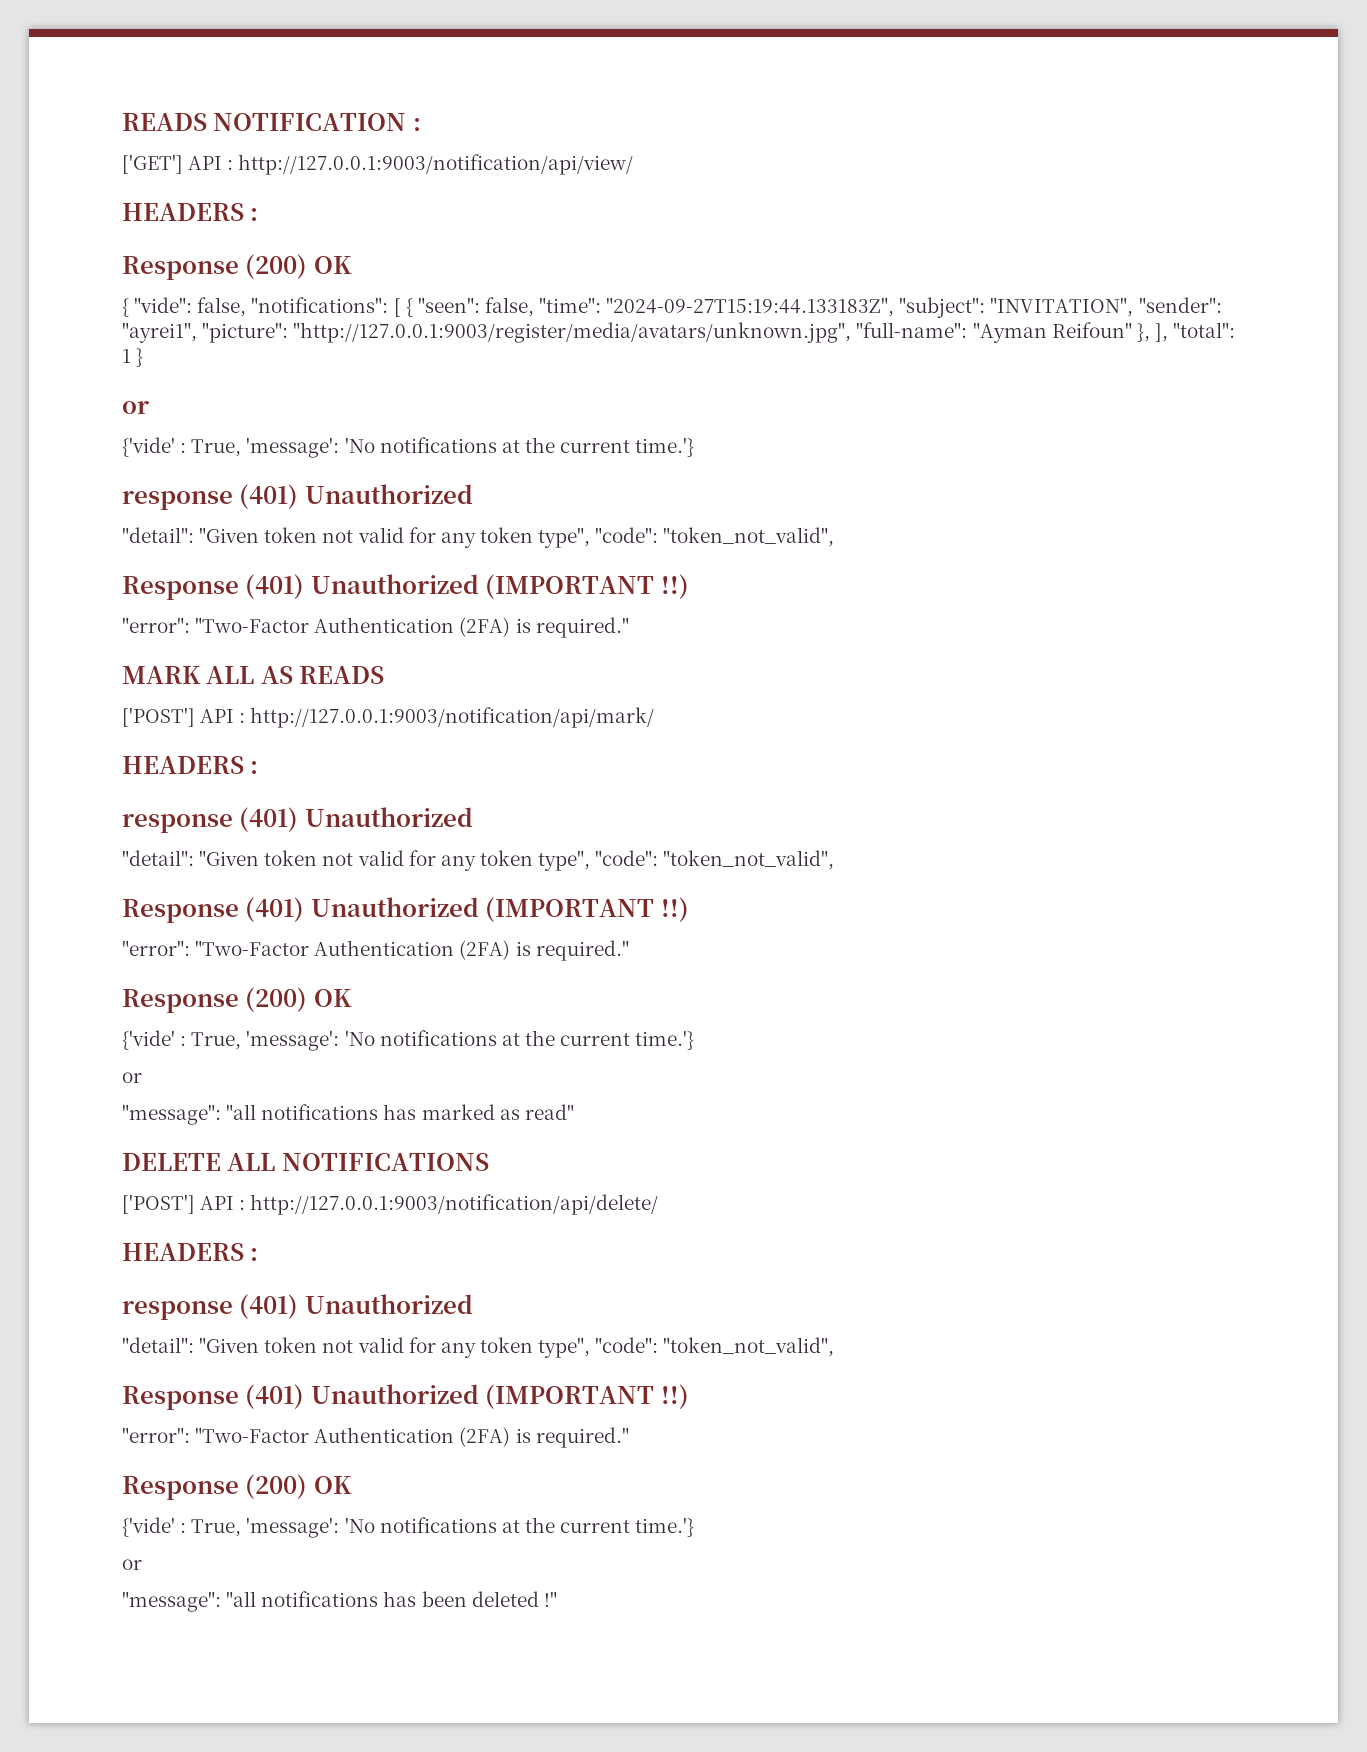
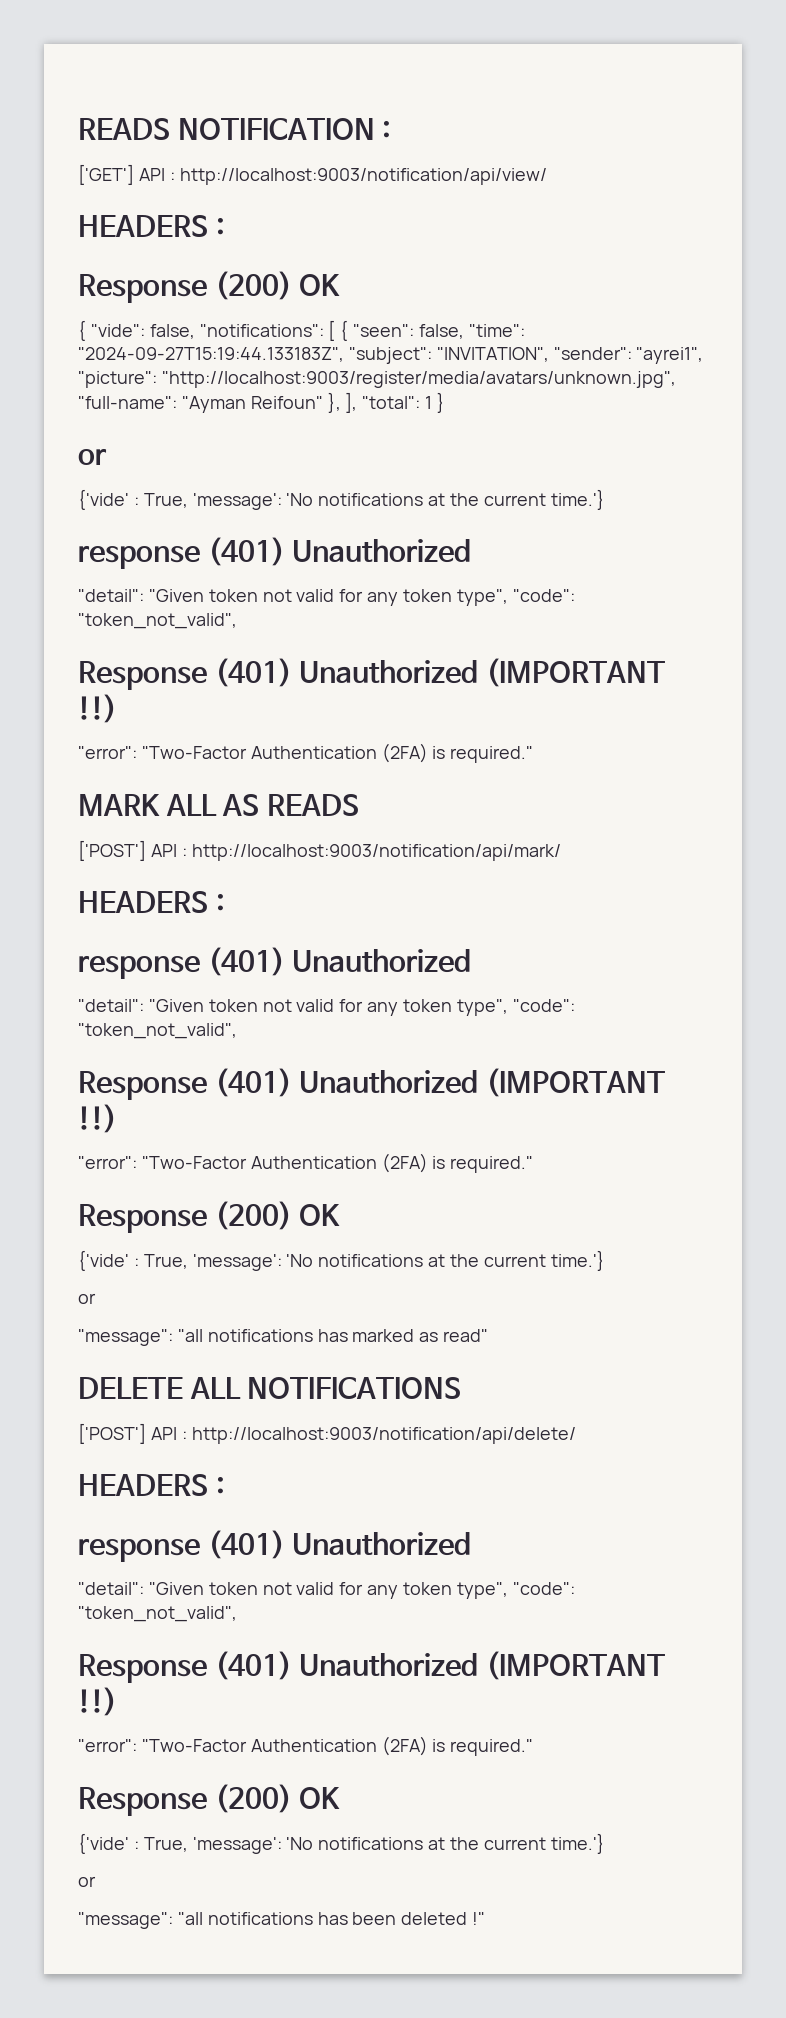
[238,154,634,175] http://127.0.0.1:9003/notification/api/view/ -> [179,168,547,185] http://localhost:9003/notification/api/view/
[293,322,852,343] "http://127.0.0.1:9003/register/media/avatars/unknown.jpg", -> [161,371,676,388] "http://localhost:9003/register/media/avatars/unknown.jpg",
[250,707,655,728] http://127.0.0.1:9003/notification/api/mark/ -> [191,844,561,861] http://localhost:9003/notification/api/mark/
[250,1194,659,1215] http://127.0.0.1:9003/notification/api/delete/ -> [191,1427,576,1444] http://localhost:9003/notification/api/delete/

